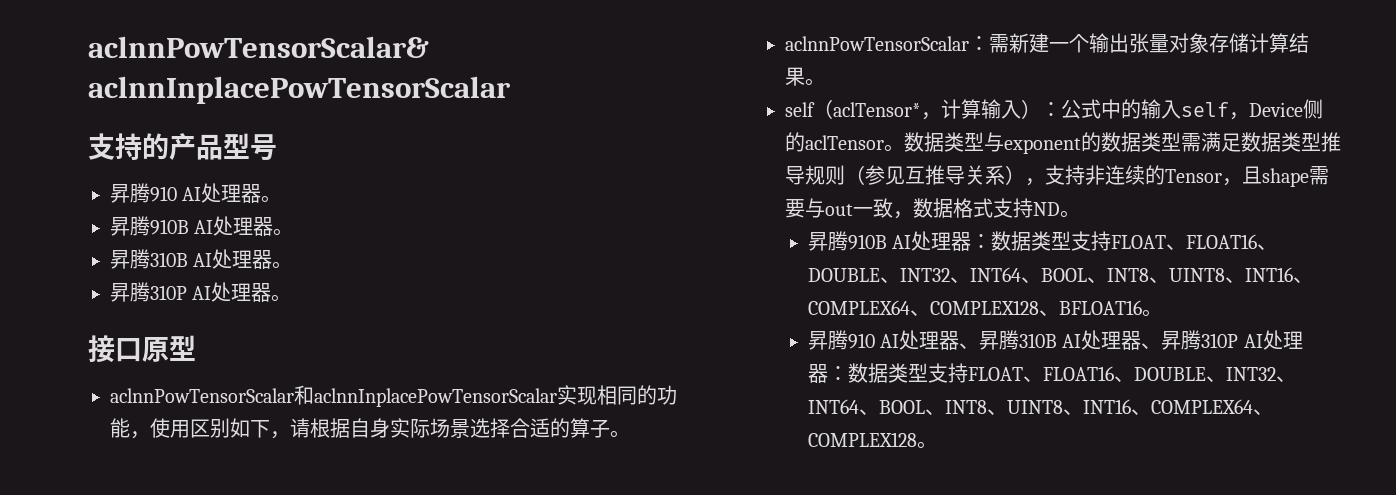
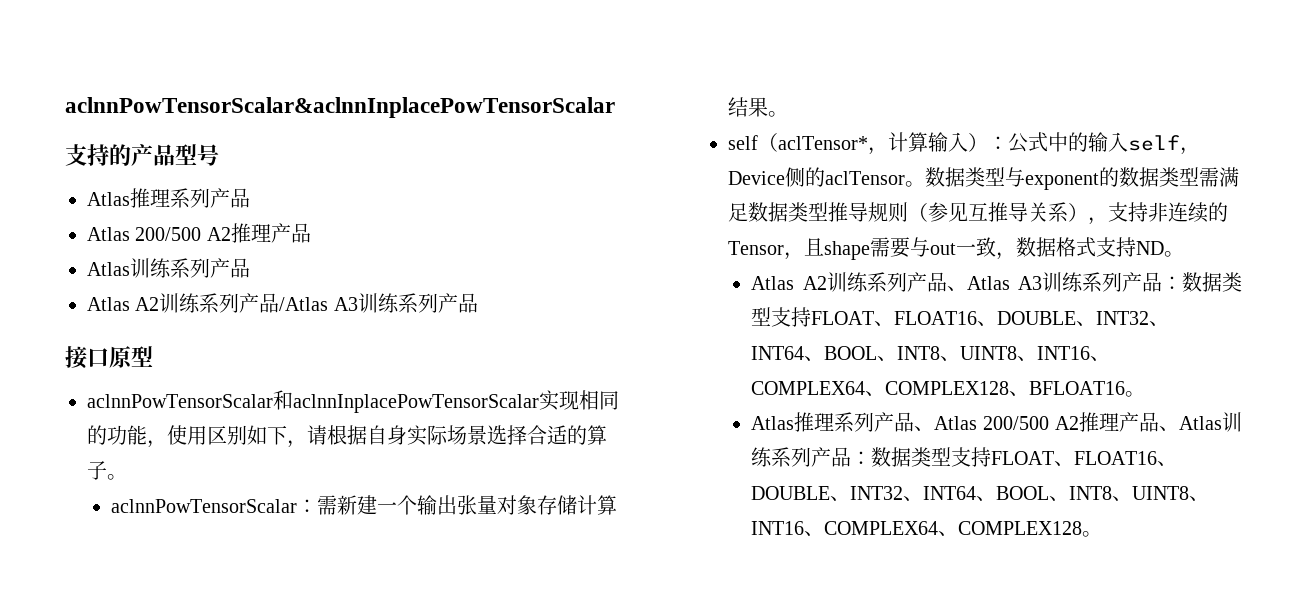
[110,183,282,203] [110,216,294,236] [110,249,293,269] [110,282,292,302] 昇腾910 AI处理器。 // 昇腾910B AI处理器。 // 昇腾310B AI处理器。 // 昇腾310P AI处理器。 -> [87,188,250,208] [87,223,311,243] [87,258,250,278] [87,293,478,313] Atlas推理系列产品 // Atlas 200/500 A2推理产品 // Atlas训练系列产品 // Atlas A2训练系列产品/Atlas A3训练系列产品
[807,231,971,251] 昇腾910B AI处理器 -> [751,272,1162,292] Atlas A2训练系列产品、Atlas A3训练系列产品
[807,330,1303,350] [807,364,828,383] 昇腾910 AI处理器、昇腾310B AI处理器、昇腾310P AI处理器 -> [751,412,1242,432] [751,447,852,467] Atlas推理系列产品、Atlas 200/500 A2推理产品、Atlas训练系列产品

